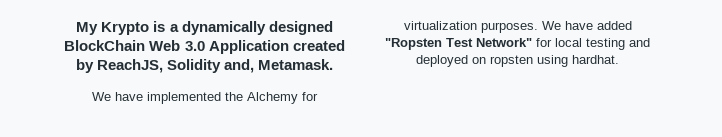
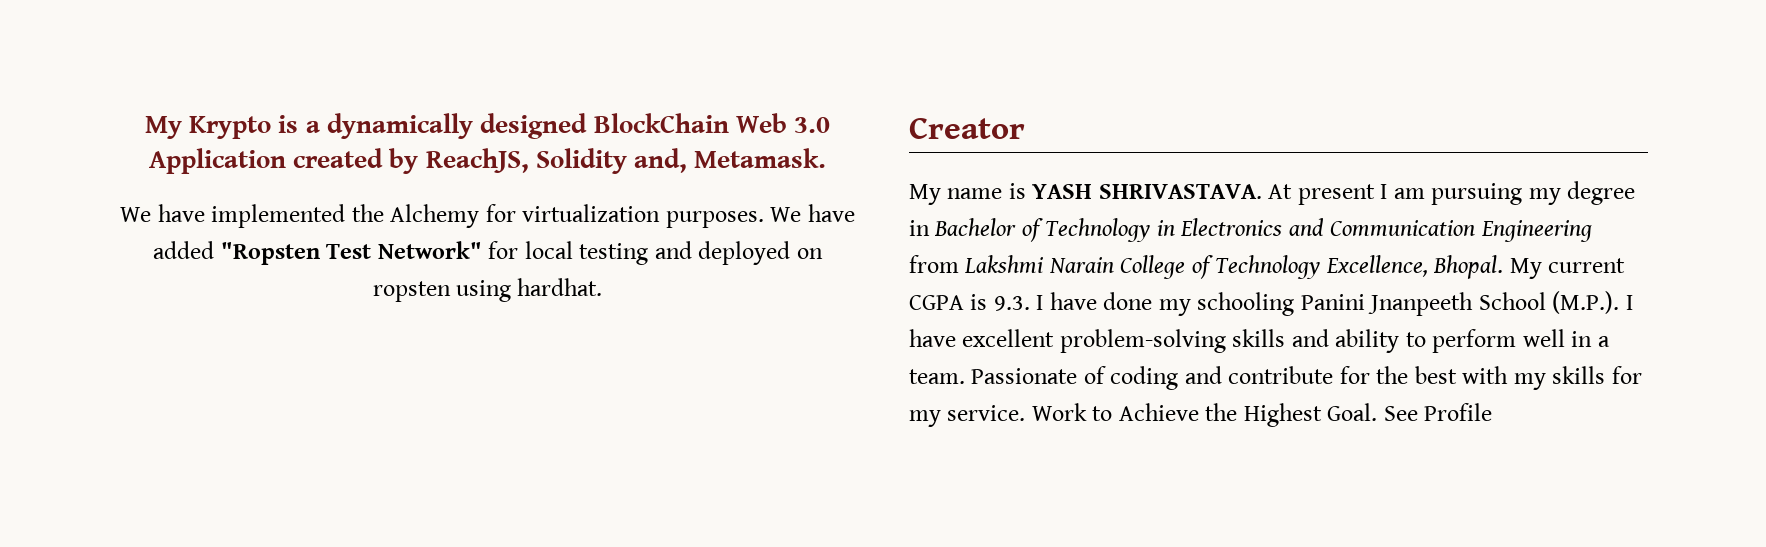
(619, 59) none -> [909,117,1025,139] [909,181,1636,205] [909,218,1592,242] [909,255,1626,279] [909,291,1633,316] [909,329,1610,353] [909,366,1642,390] [909,403,1493,427] // Creator // My name is YASH SHRIVASTAVA. At present I am pursuing my degree in Bachelor of Technology in Electronics and Communication Engineering from Lakshmi Narain College of Technology Excellence, Bhopal. My current CGPA is 9.3. I have done my schooling Panini Jnanpeeth School (M.P.). I have excellent problem-solving skills and ability to perform well in a team. Passionate of coding and contribute for the best with my skills for my service. Work to Achieve the Highest Goal. See Profile

